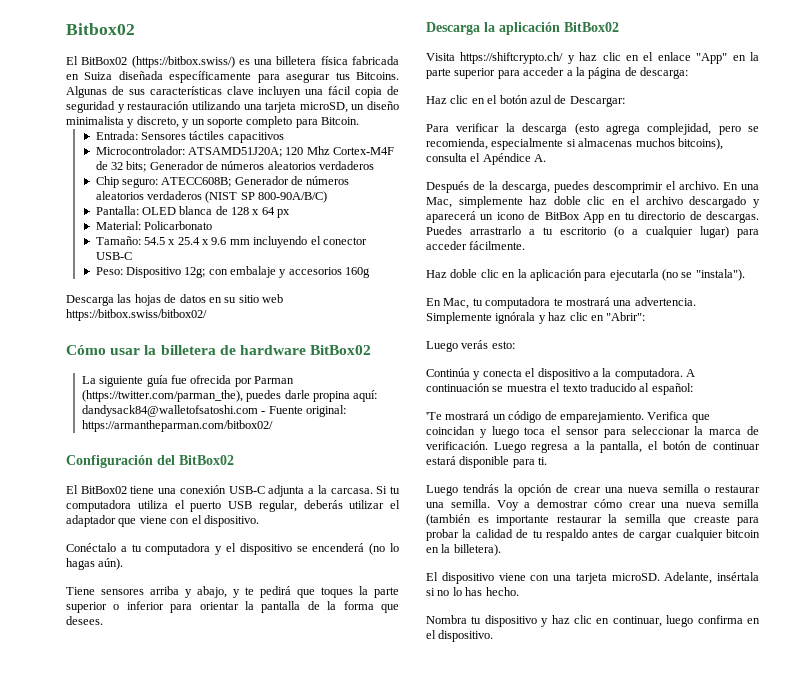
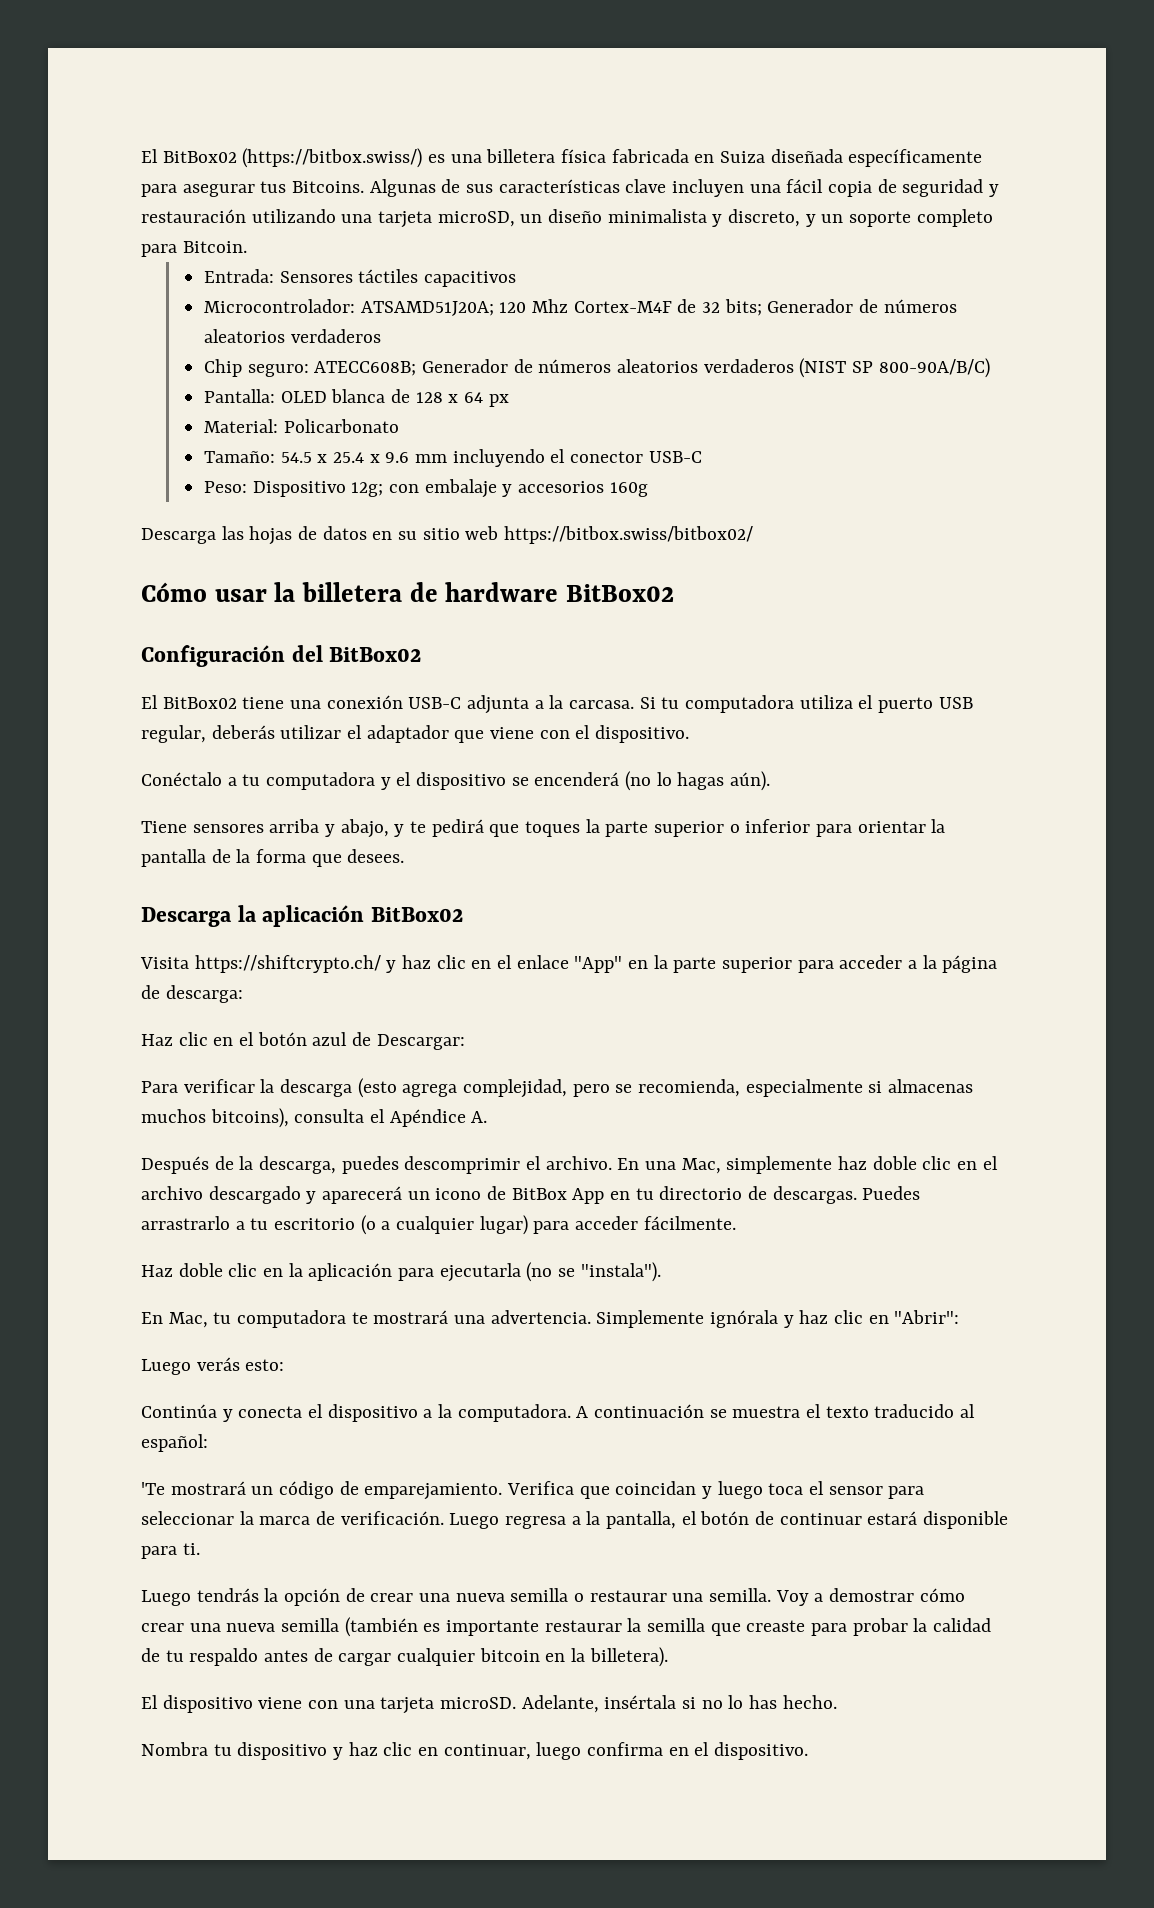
[66,23,135,35] Bitbox02 // -> (141, 156) none
[81,375,295,387] [81,390,378,402] [81,405,346,417] [81,420,273,432] // La siguiente guía fue ofrecida por Parman (https://twitter.com/parman_the), puedes darle propina aquí: dandysack84@walletofsatoshi.com - Fuente original: https://armantheparman.com/bitbox02/ -> (675, 593) none

